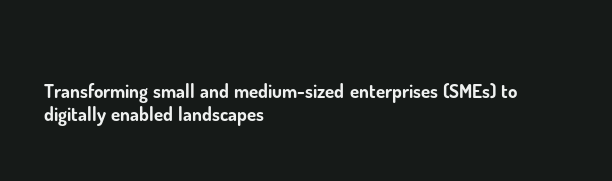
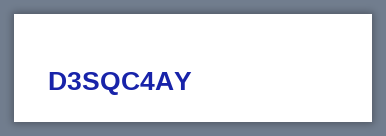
[44,83,517,103] [44,106,265,126] Transforming small and medium-sized enterprises (SMEs) to digitally enabled landscapes -> [48,72,192,95] D3SQC4AY

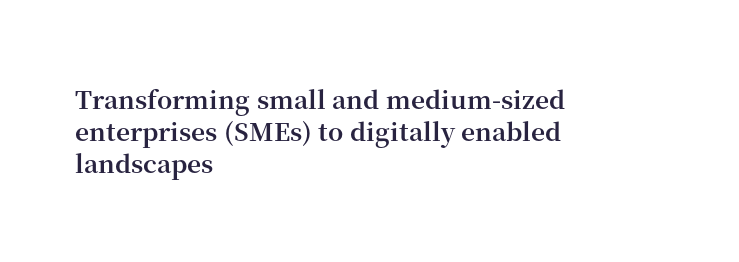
[48,72,192,95] D3SQC4AY -> [75,88,565,116] [75,120,562,148] [75,153,213,180] Transforming small and medium-sized enterprises (SMEs) to digitally enabled landscapes

